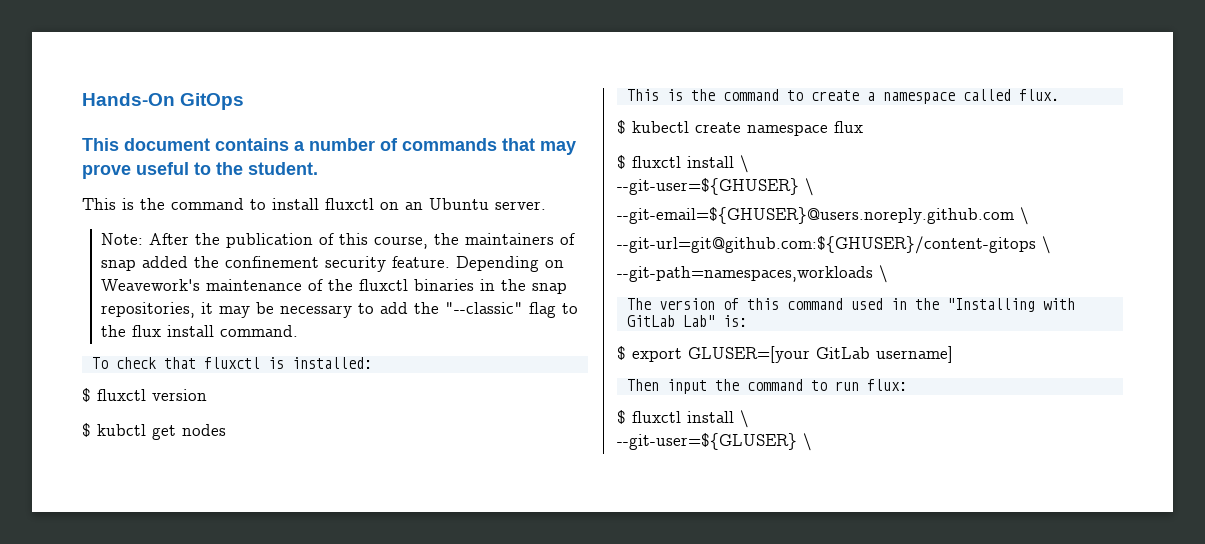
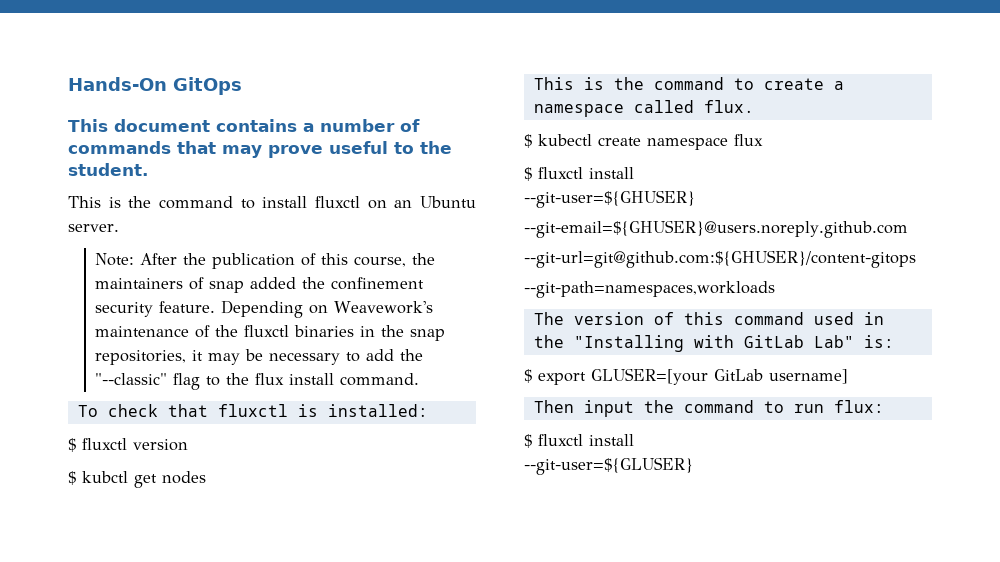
[740,155,749,173] \ -> (634, 173) none
[805,178,814,196] \ -> (695, 199) none
[1020,207,1029,225] \ -> (908, 229) none
[1042,236,1051,254] \ -> (916, 259) none
[879,265,888,283] \ -> (775, 289) none
[740,410,749,428] \ -> (634, 440) none
[803,433,812,451] \ -> (693, 466) none

